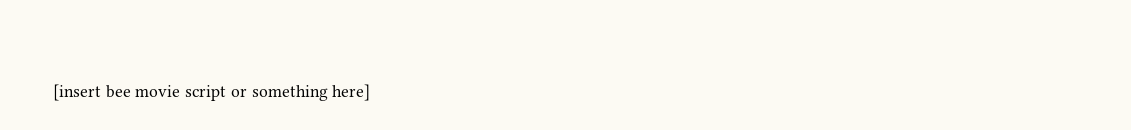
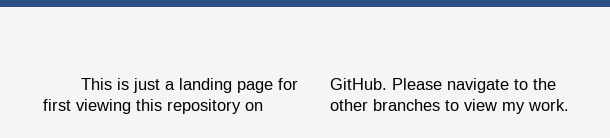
[53,84,371,101] [insert bee movie script or something here] -> [80,78,298,93] [43,99,263,114] [330,78,556,93] [330,99,569,114] This is just a landing page for first viewing this repository on GitHub. Please navigate to the other branches to view my work.

